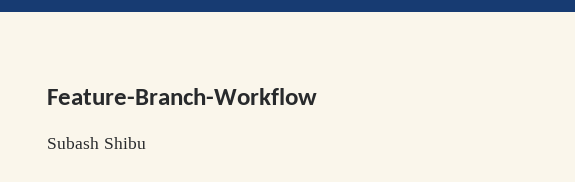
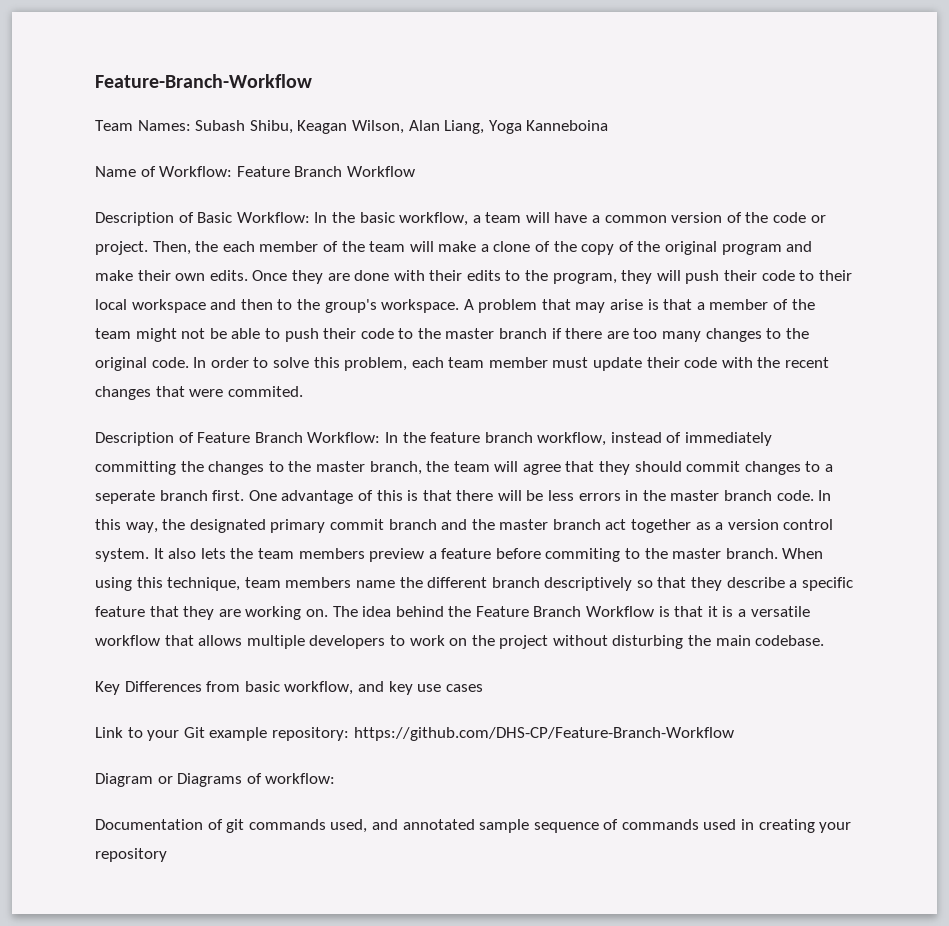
[47,137,146,149] Subash Shibu -> [95,120,609,134] [95,166,415,177] [95,212,826,226] [95,241,813,255] [95,270,852,284] [95,299,815,313] [95,328,809,342] [95,357,830,371] [95,386,303,400] [95,432,773,446] [95,461,834,475] [95,490,832,504] [95,519,834,533] [95,548,824,562] [95,577,853,591] [95,606,810,620] [95,635,825,649] [95,681,483,695] [95,727,734,741] [95,773,336,787] [95,819,852,833] [95,848,167,862] Team Names: Subash Shibu, Keagan Wilson, Alan Liang, Yoga Kanneboina // Name of Workflow: Feature Branch Workflow // Description of Basic Workflow: In the basic workflow, a team will have a common version of the code or project. Then, the each member of the team will make a clone of the copy of the original program and make their own edits. Once they are done with their edits to the program, they will push their code to their local workspace and then to the group's workspace. A problem that may arise is that a member of the team might not be able to push their code to the master branch if there are too many changes to the original code. In order to solve this problem, each team member must update their code with the recent changes that were commited. // Description of Feature Branch Workflow: In the feature branch workflow, instead of immediately committing the changes to the master branch, the team will agree that they should commit changes to a seperate branch first. One advantage of this is that there will be less errors in the master branch code. In this way, the designated primary commit branch and the master branch act together as a version control system. It also lets the team members preview a feature before commiting to the master branch. When using this technique, team members name the different branch descriptively so that they describe a specific feature that they are working on. The idea behind the Feature Branch Workflow is that it is a versatile workflow that allows multiple developers to work on the project without disturbing the main codebase. // Key Differences from basic workflow, and key use cases // Link to your Git example repository: https://github.com/DHS-CP/Feature-Branch-Workflow // Diagram or Diagrams of workflow: // Documentation of git commands used, and annotated sample sequence of commands used in creating your repository

